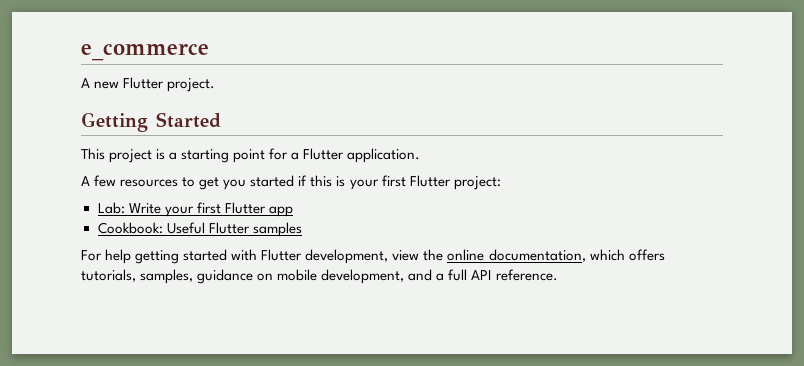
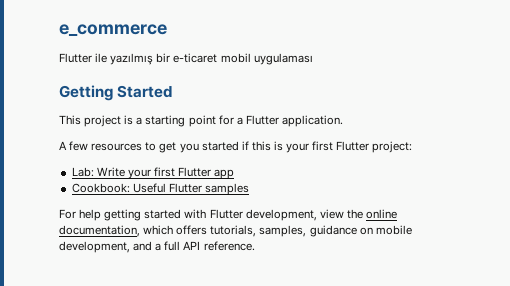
[81,77,216,92] A new Flutter project. -> [59,53,313,65] Flutter ile yazılmış bir e-ticaret mobil uygulaması

